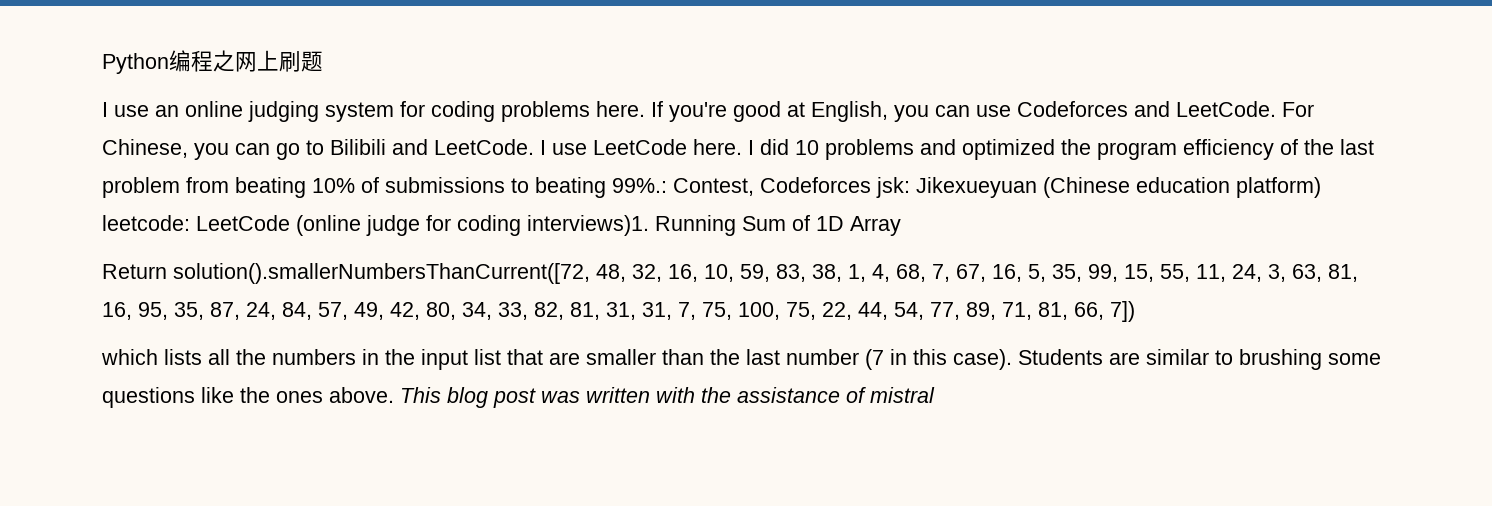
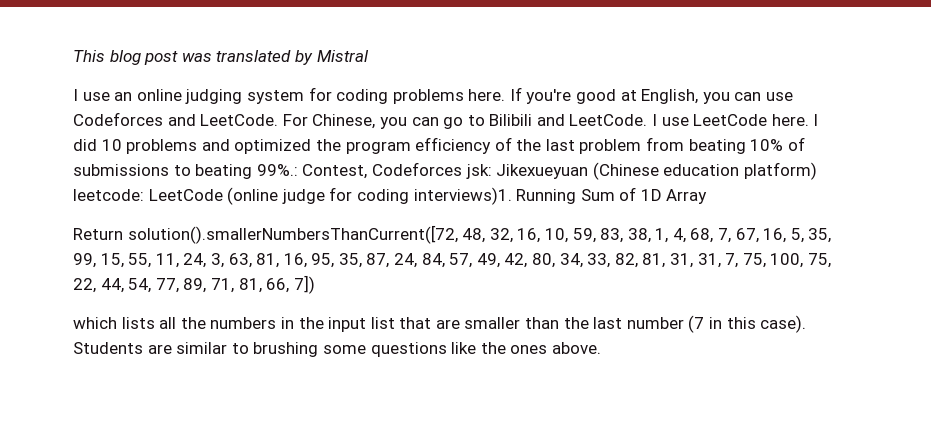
[102,50,323,74] Python编程之网上刷题 -> [73,50,369,65] This blog post was translated by Mistral
[400,387,935,408] This blog post was written with the assistance of mistral -> (601, 348) none

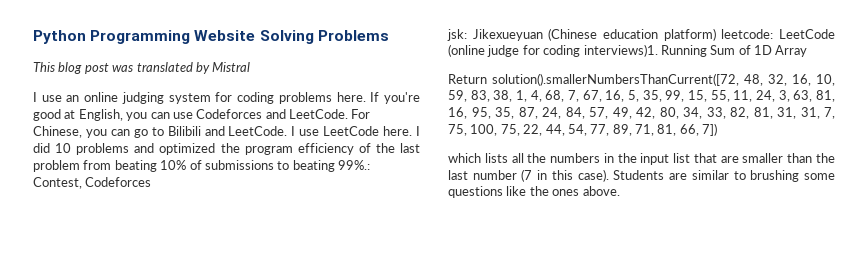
(73, 56) none -> [33,30,389,44] Python Programming Website Solving Problems //
(462, 169) none -> (152, 182) //

